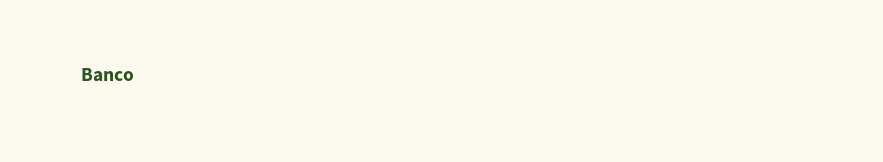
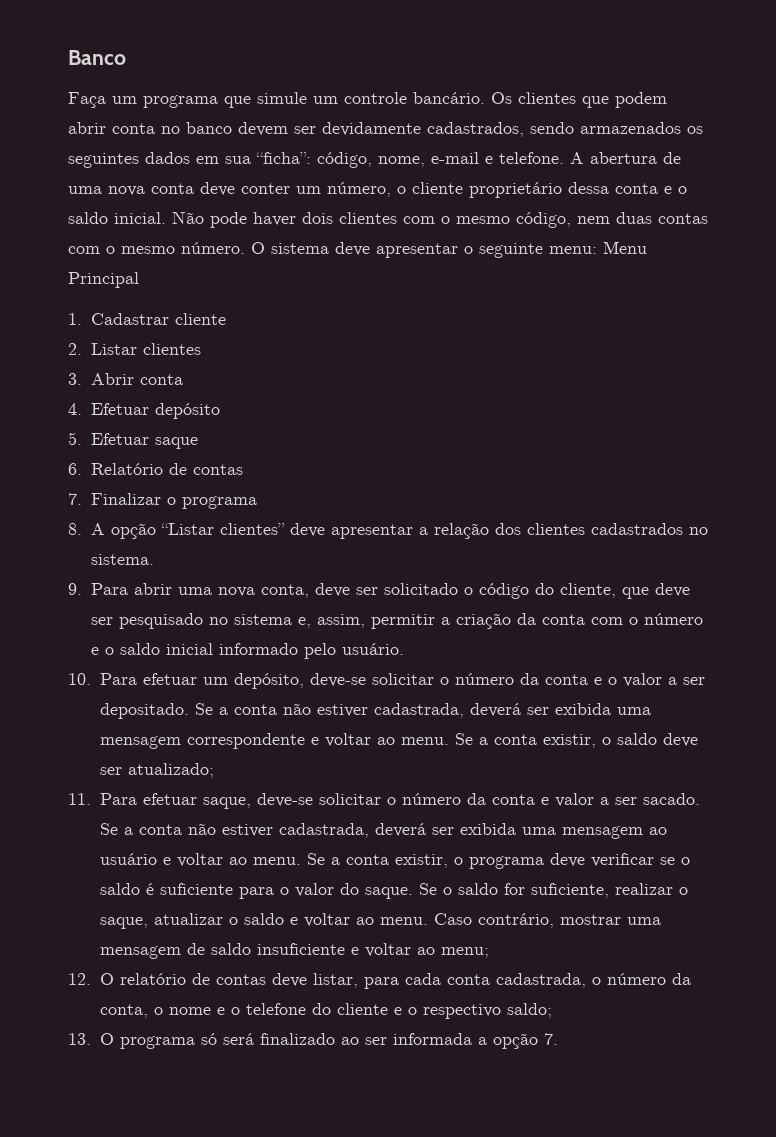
(134, 75) none -> [68,92,667,108] [68,122,703,137] [68,152,681,168] [68,182,687,198] [68,211,708,228] [68,241,647,258] [68,272,139,288] [68,313,226,325] [68,343,201,355] [68,373,183,385] [68,403,220,419] [68,432,198,449] [68,463,243,475] [68,493,257,509] [68,523,708,539] [90,554,154,565] [68,583,690,599] [90,613,703,629] [90,643,404,659] [68,673,705,689] [99,703,651,719] [99,733,698,749] [99,763,214,778] [68,793,700,809] [99,823,667,839] [99,853,690,869] [99,883,688,899] [99,913,661,929] [99,943,489,959] [68,973,691,989] [99,1003,552,1019] [68,1033,558,1049] // Faça um programa que simule um controle bancário. Os clientes que podem abrir conta no banco devem ser devidamente cadastrados, sendo armazenados os seguintes dados em sua “ficha”: código, nome, e-mail e telefone. A abertura de uma nova conta deve conter um número, o cliente proprietário dessa conta e o saldo inicial. Não pode haver dois clientes com o mesmo código, nem duas contas com o mesmo número. O sistema deve apresentar o seguinte menu: Menu Principal // 1. Cadastrar cliente // 2. Listar clientes // 3. Abrir conta // 4. Efetuar depósito // 5. Efetuar saque // 6. Relatório de contas // 7. Finalizar o programa // 8. A opção “Listar clientes” deve apresentar a relação dos clientes cadastrados no sistema. // 9. Para abrir uma nova conta, deve ser solicitado o código do cliente, que deve ser pesquisado no sistema e, assim, permitir a criação da conta com o número e o saldo inicial informado pelo usuário. // 10. Para efetuar um depósito, deve-se solicitar o número da conta e o valor a ser depositado. Se a conta não estiver cadastrada, deverá ser exibida uma mensagem correspondente e voltar ao menu. Se a conta existir, o saldo deve ser atualizado; // 11. Para efetuar saque, deve-se solicitar o número da conta e valor a ser sacado. Se a conta não estiver cadastrada, deverá ser exibida uma mensagem ao usuário e voltar ao menu. Se a conta existir, o programa deve verificar se o saldo é suficiente para o valor do saque. Se o saldo for suficiente, realizar o saque, atualizar o saldo e voltar ao menu. Caso contrário, mostrar uma mensagem de saldo insuficiente e voltar ao menu; // 12. O relatório de contas deve listar, para cada conta cadastrada, o número da conta, o nome e o telefone do cliente e o respectivo saldo; // 13. O programa só será finalizado ao ser informada a opção 7.

